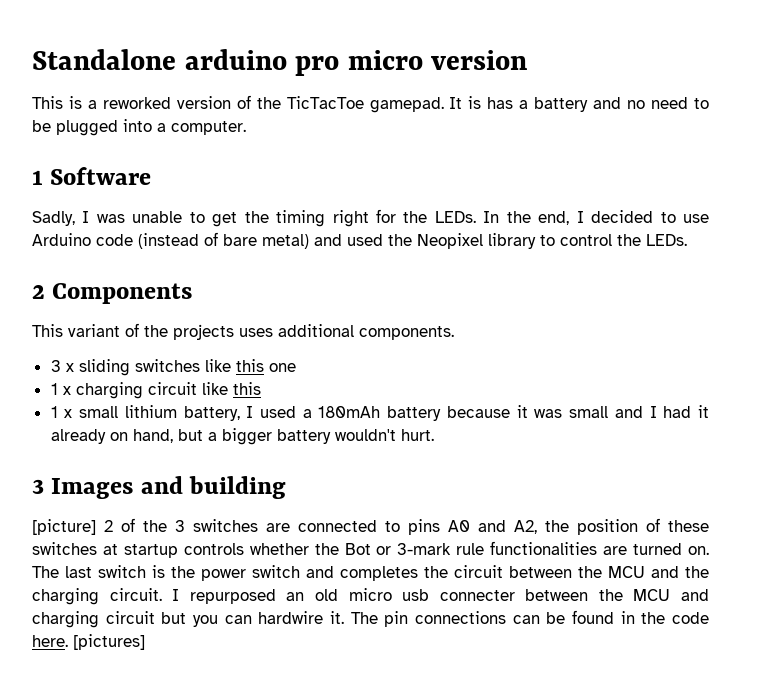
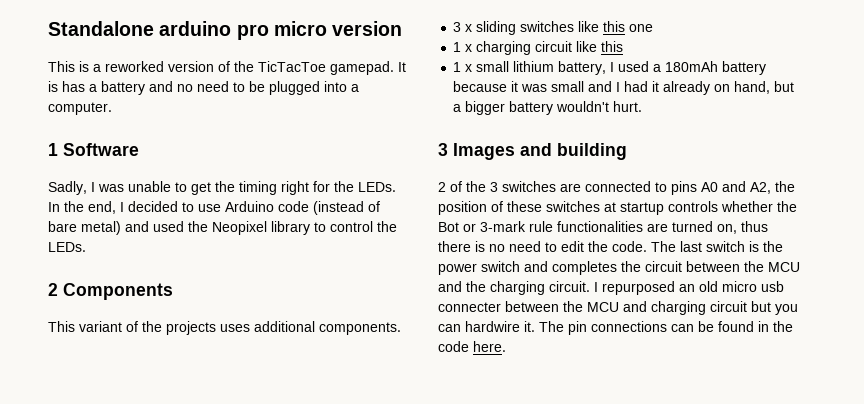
[32,519,96,535] [picture] -> (627, 151) none
[687,546,709,555] on. -> [717,221,768,234] [438,241,647,252] on, thus there is no need to edit the code.
[73,634,145,650] [pictures] -> (506, 346) none

